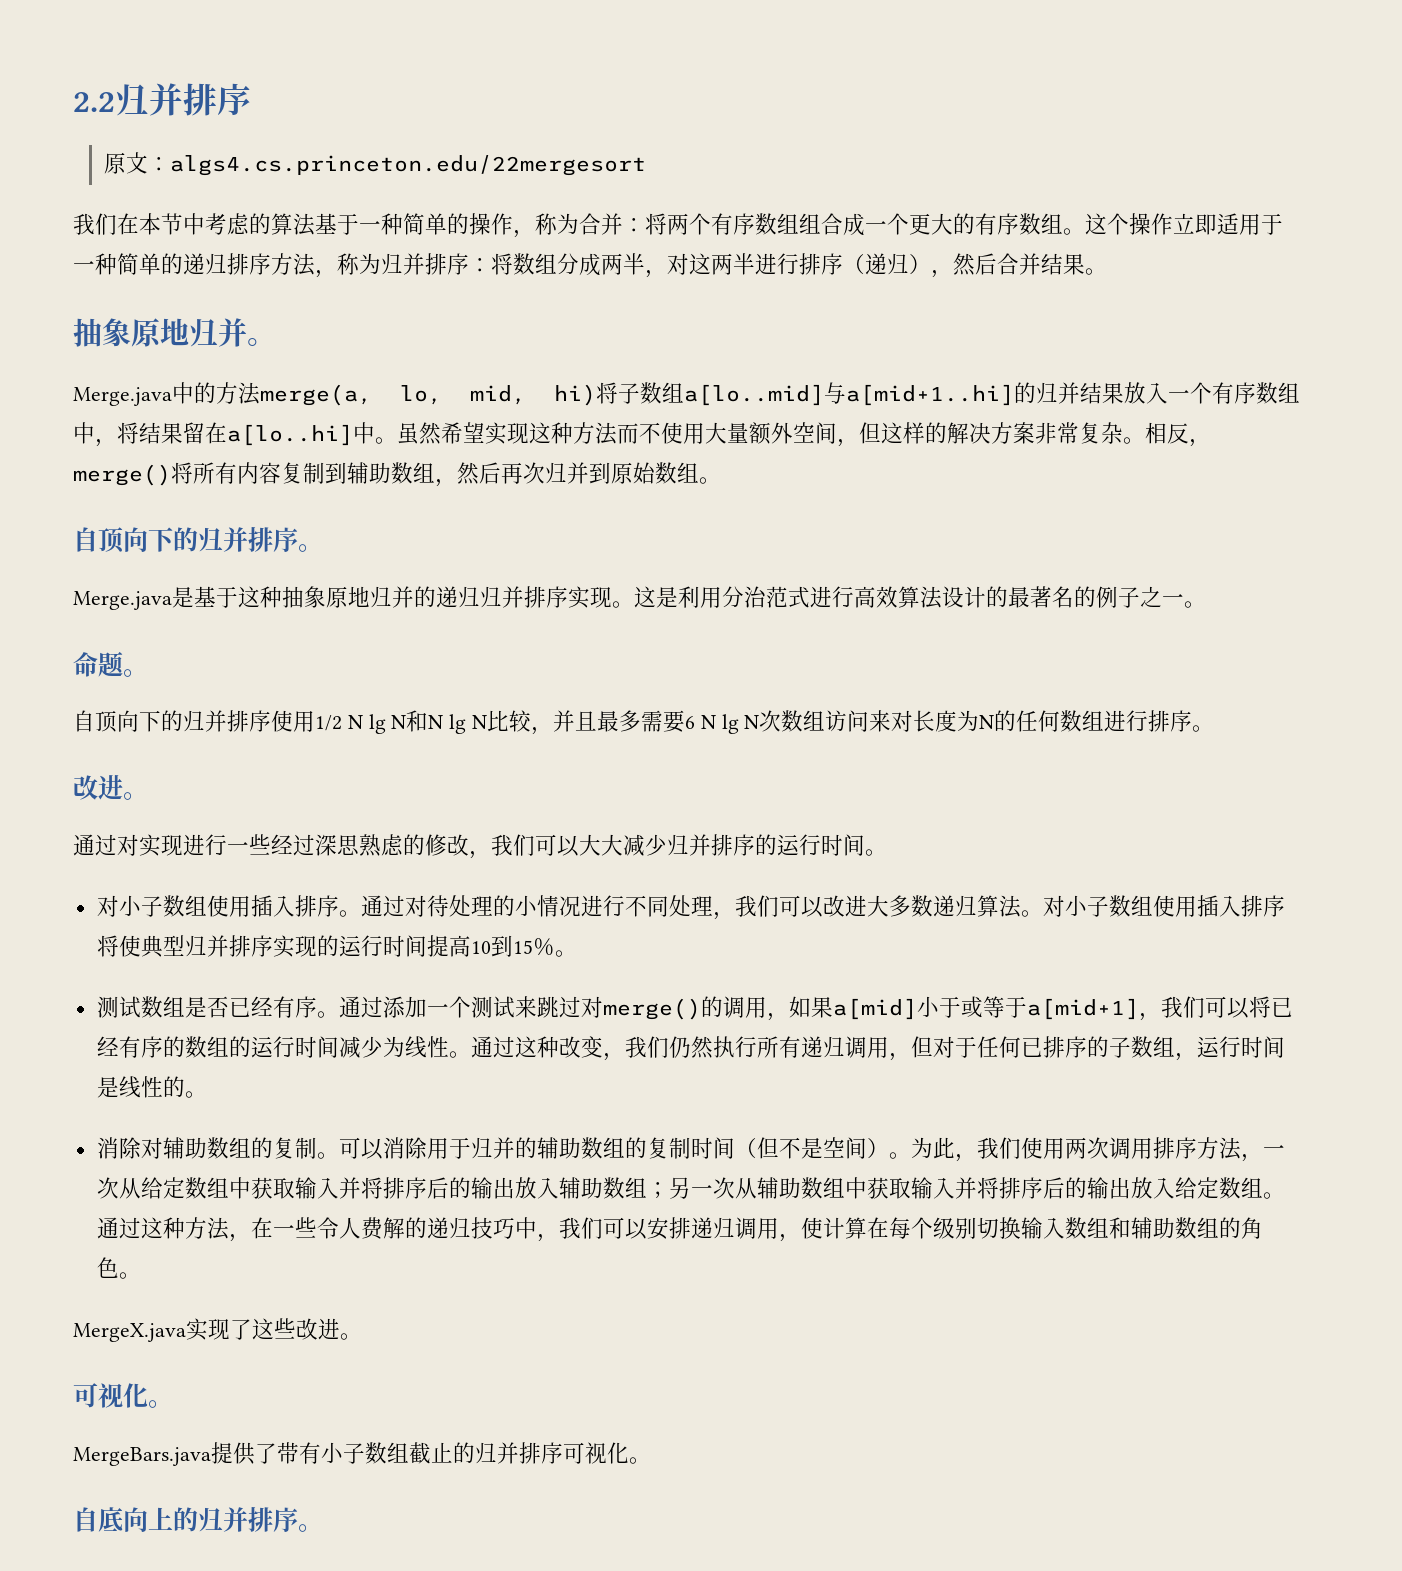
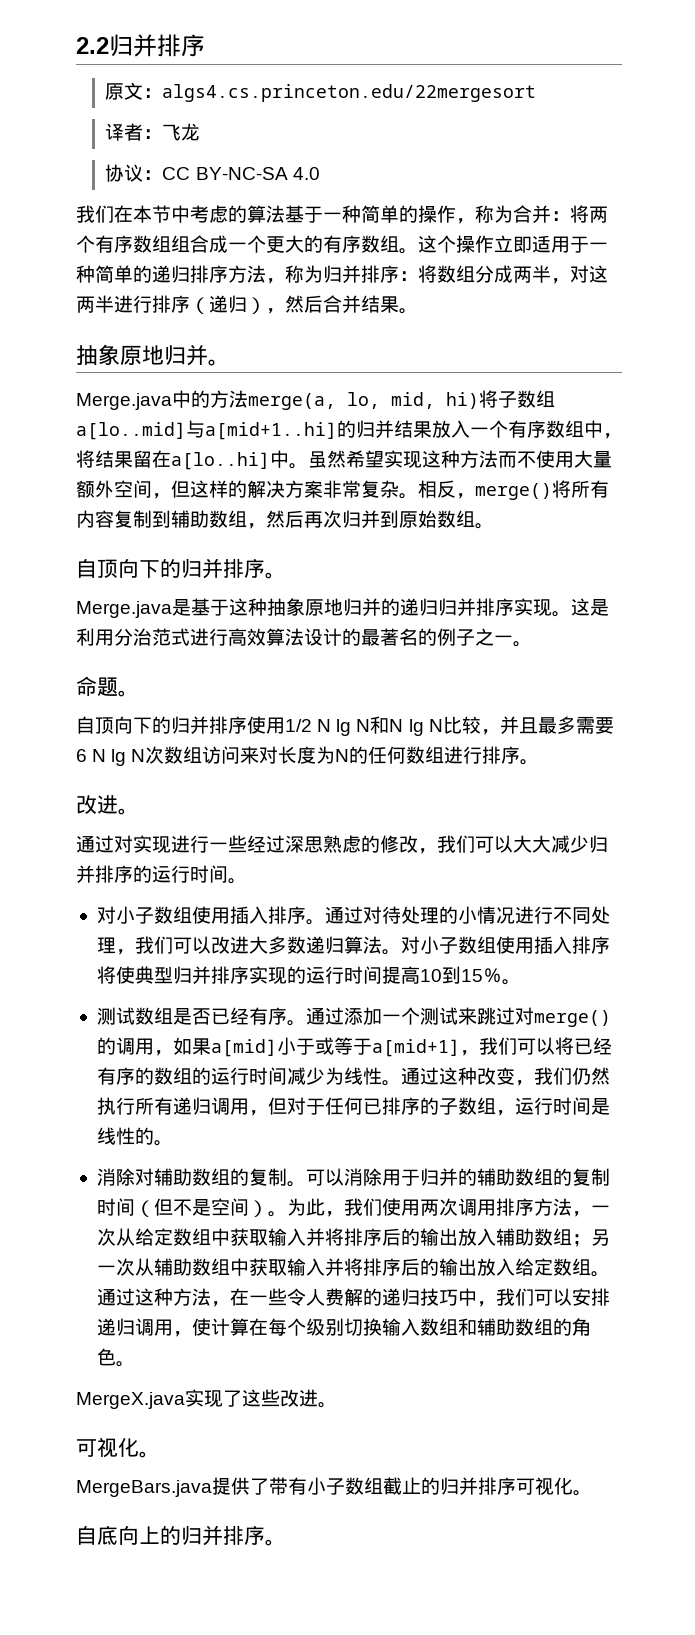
(647, 165) none -> [105,123,201,141] [105,164,320,182] // 译者：飞龙 // 协议：CC BY-NC-SA 4.0

